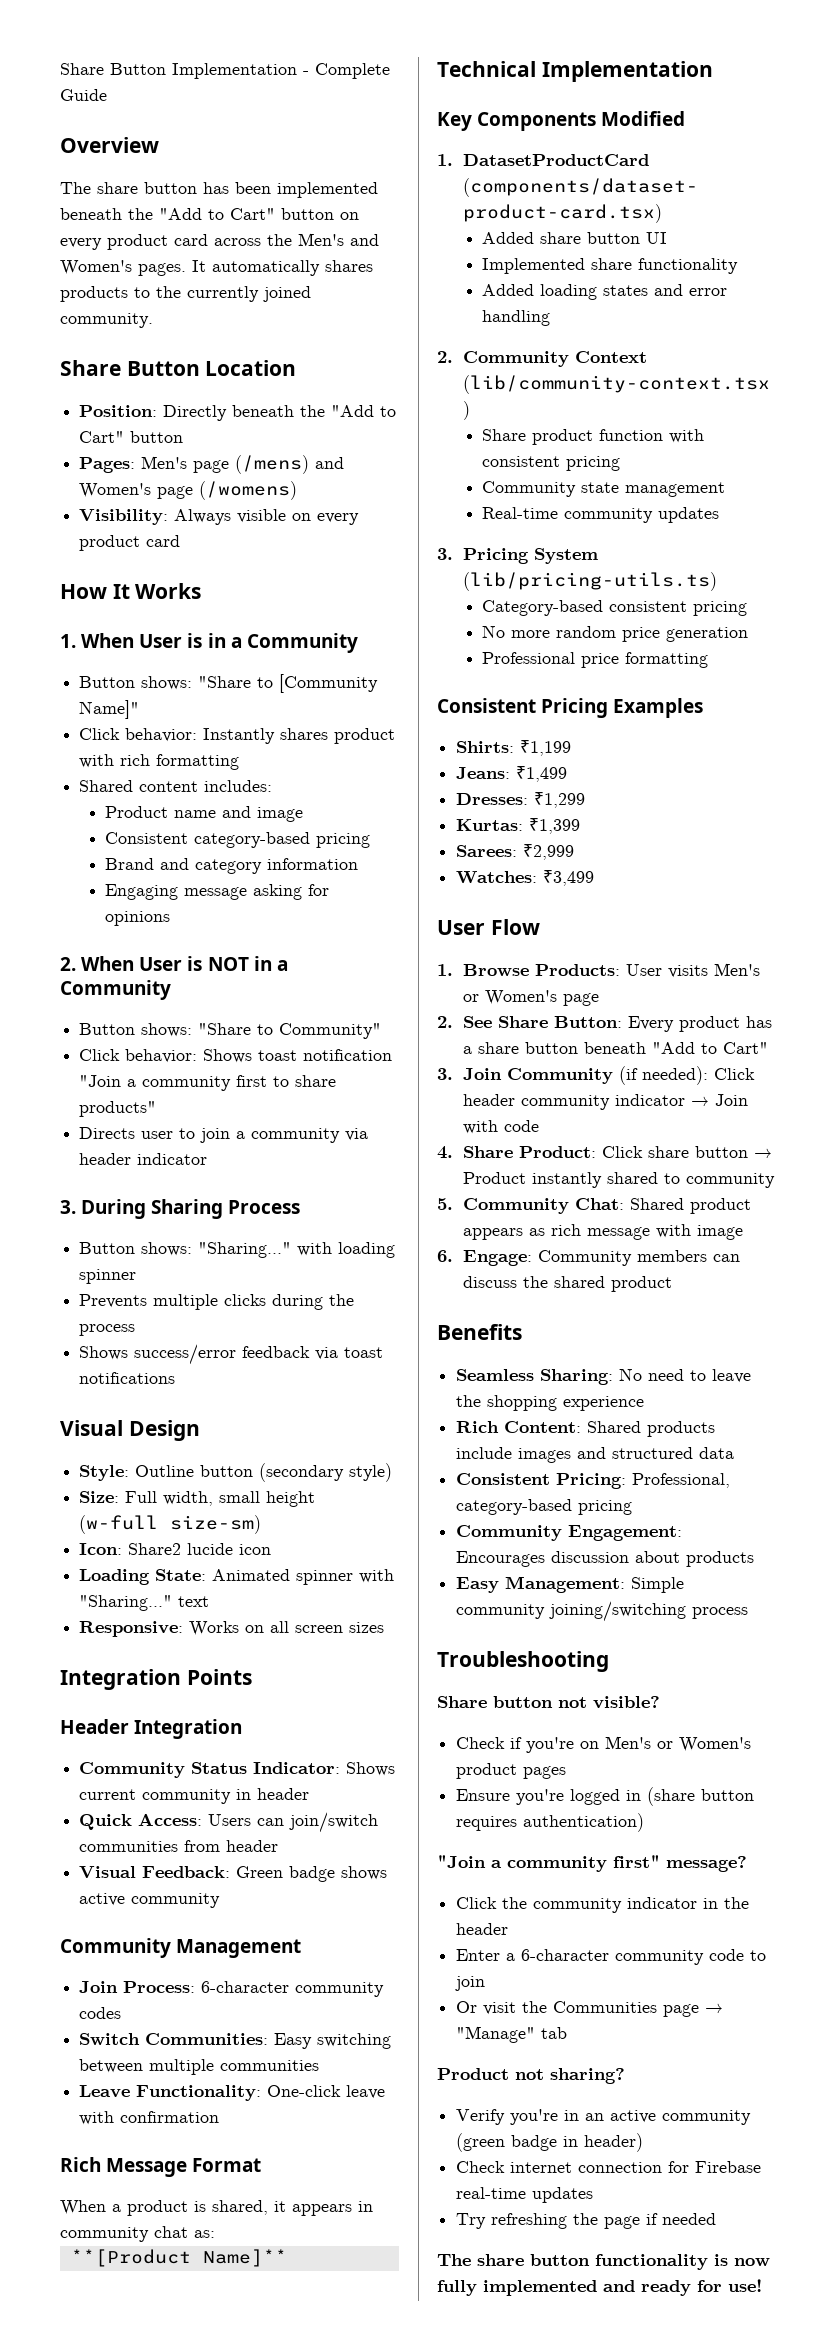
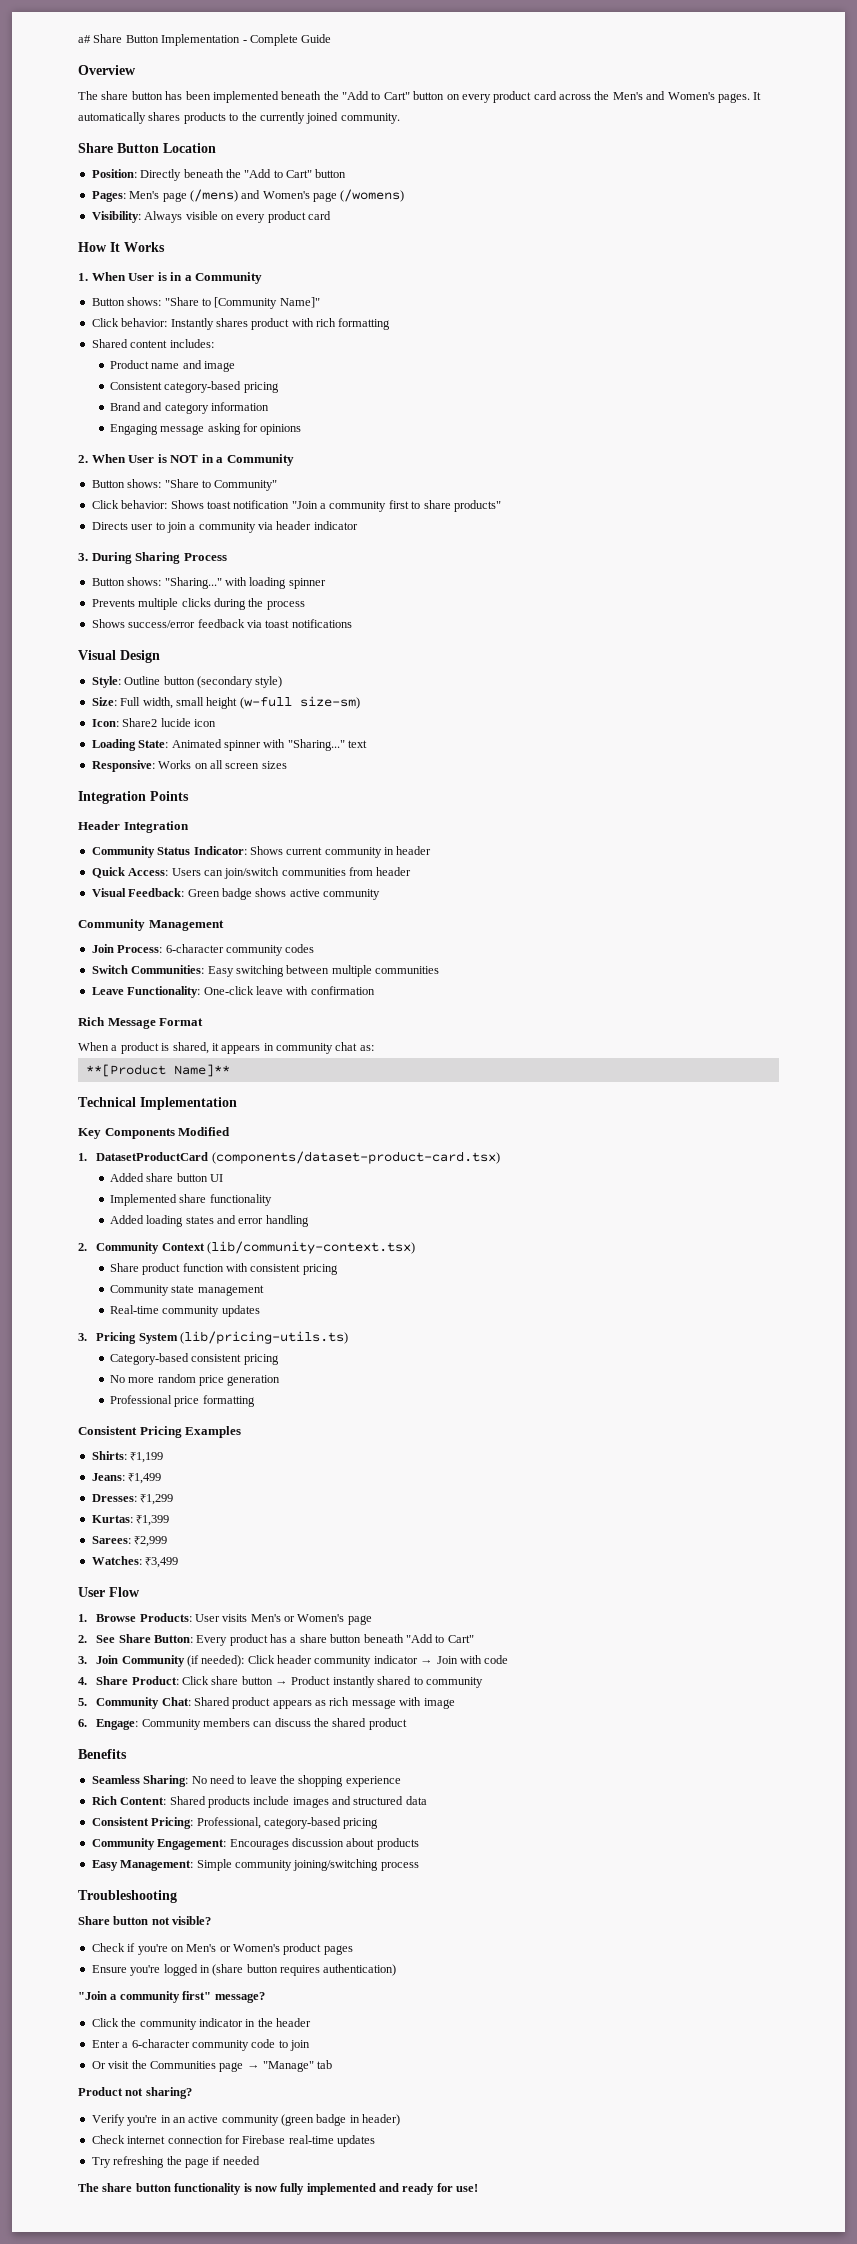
(60, 69) none -> [78,35,91,43] a#

